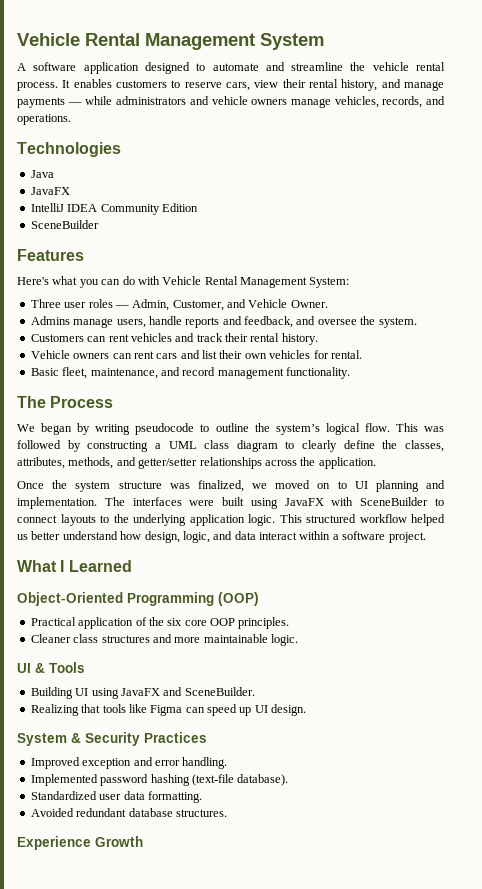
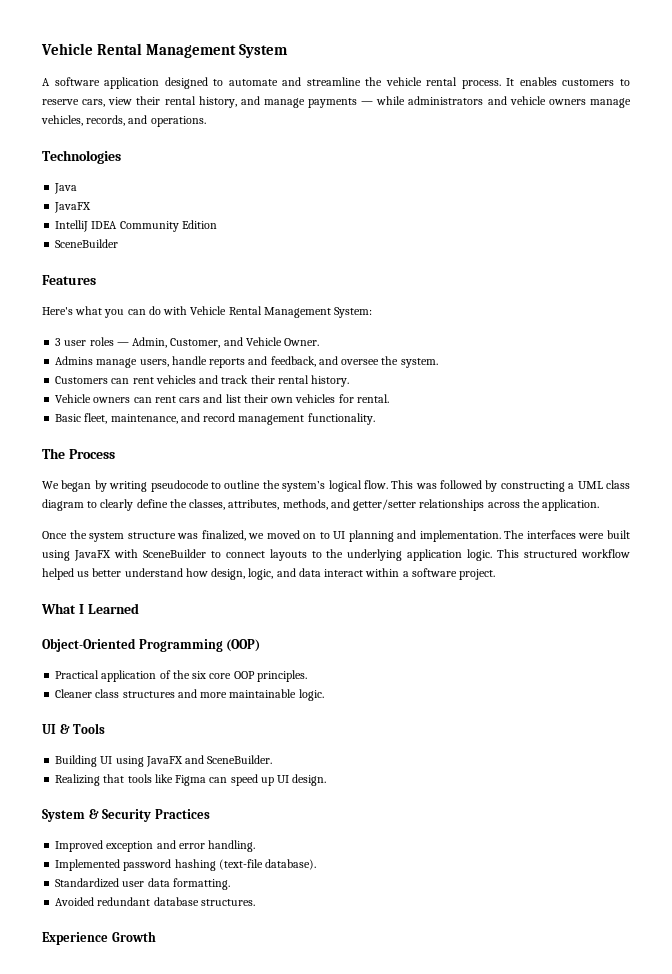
[30,299,61,308] Three -> [55,338,62,346] 3

